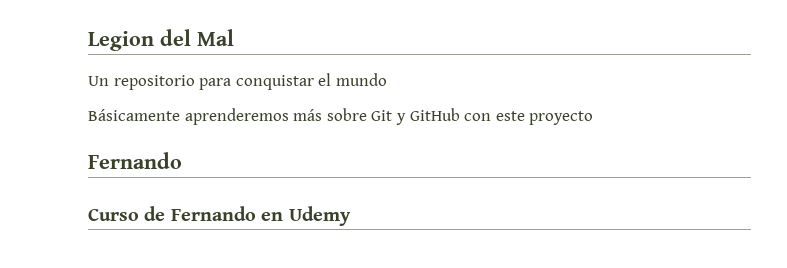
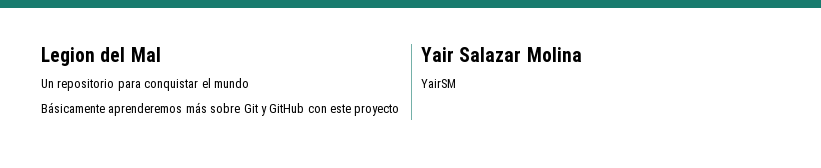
[88,152,182,169] [88,206,351,226] Fernando // Curso de Fernando en Udemy -> [421,47,582,62] [421,79,456,88] Yair Salazar Molina // YairSM

